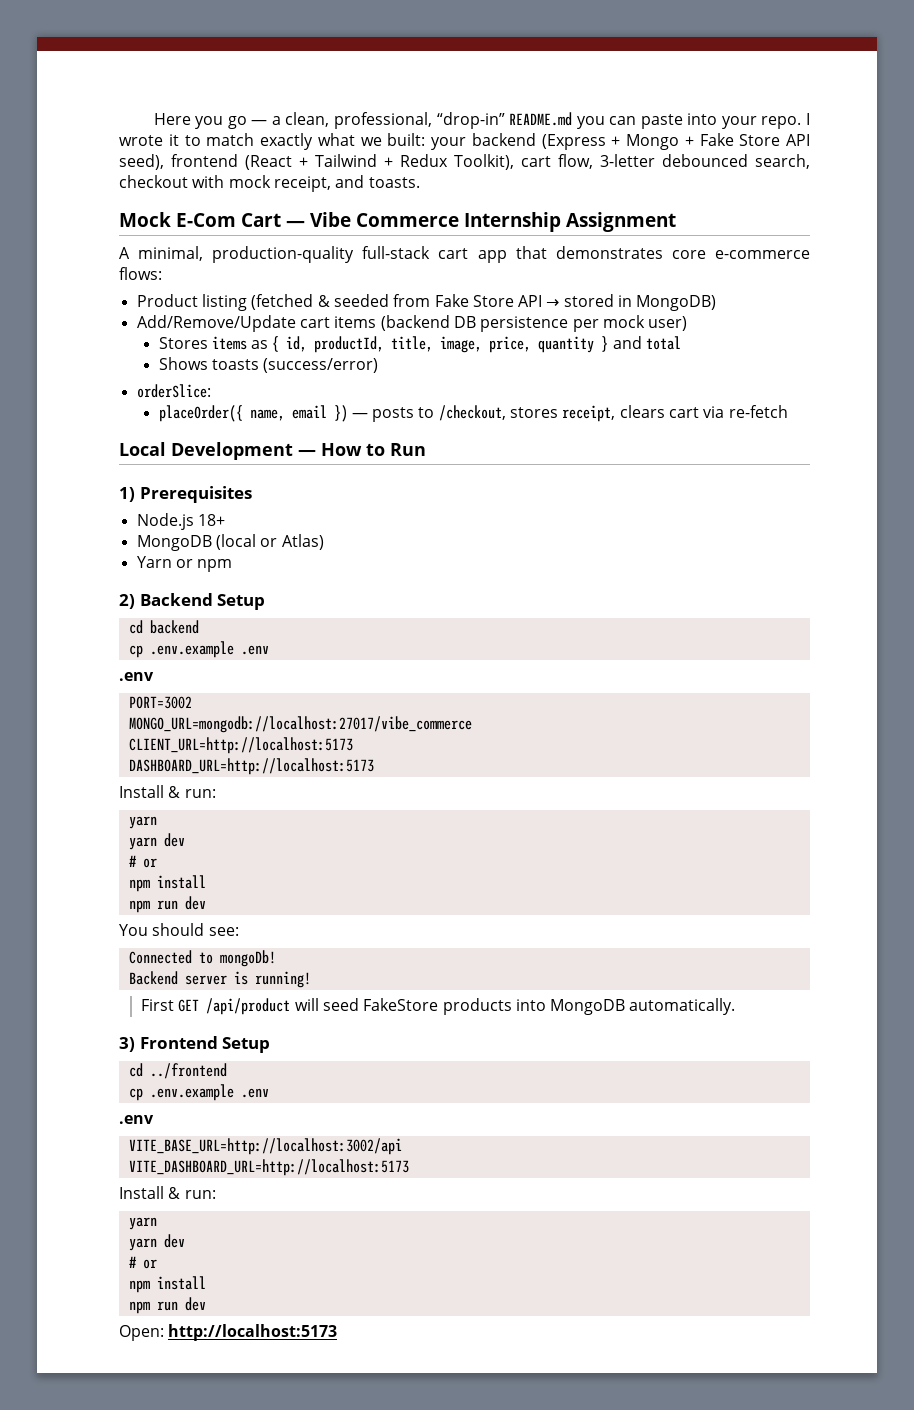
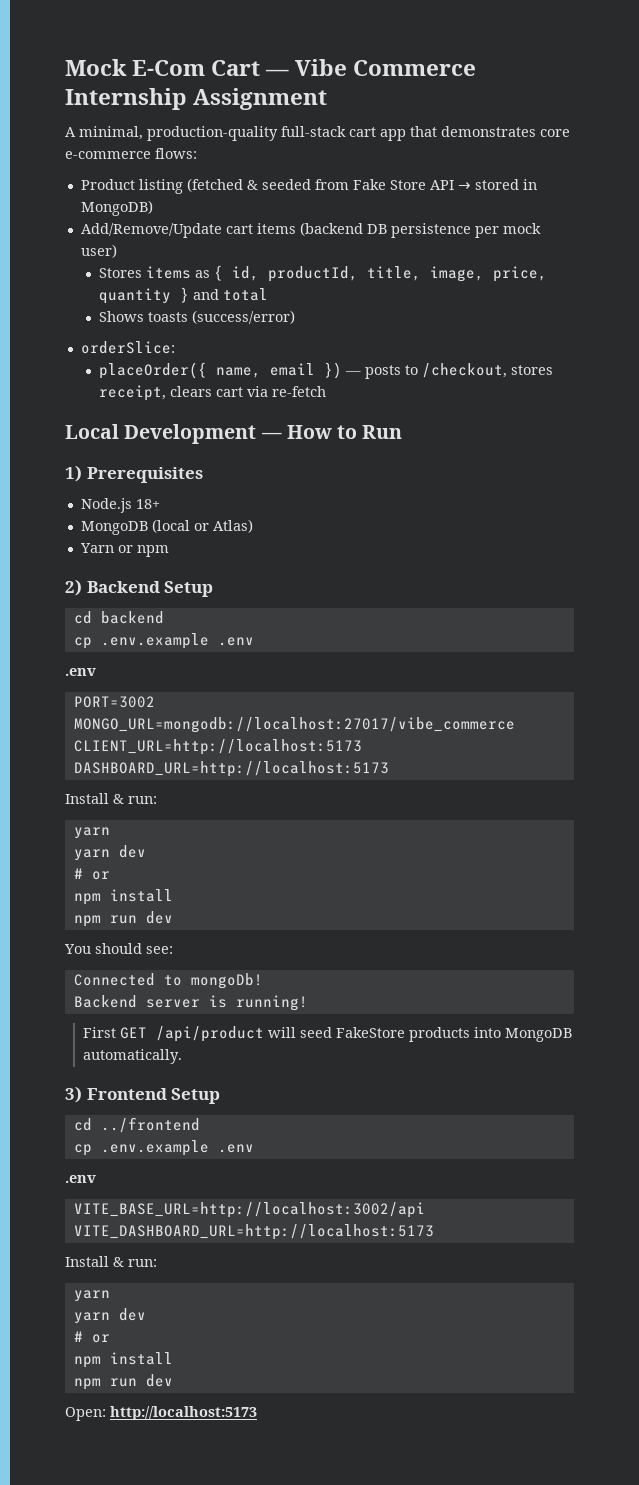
[153,112,811,129] [119,133,810,150] [119,154,811,170] [119,175,420,192] Here you go — a clean, professional, “drop-in” README.md you can paste into your repo. I wrote it to match exactly what we built: your backend (Express + Mongo + Fake Store API seed), frontend (React + Tailwind + Redux Toolkit), cart flow, 3-letter debounced search, checkout with mock receipt, and toasts. // -> (65, 67) none

